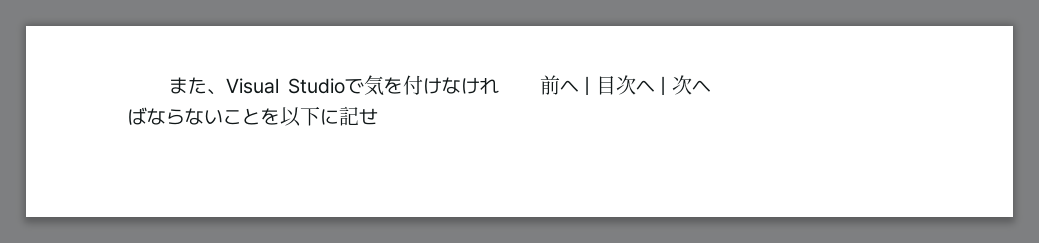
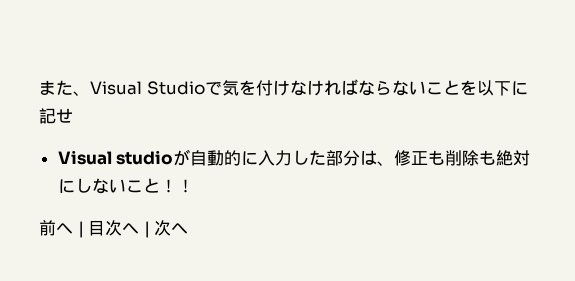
(378, 116) none -> [57,149,531,166] [57,178,194,194] // Visual studioが自動的に入力した部分は、修正も削除も絶対にしないこと！！

